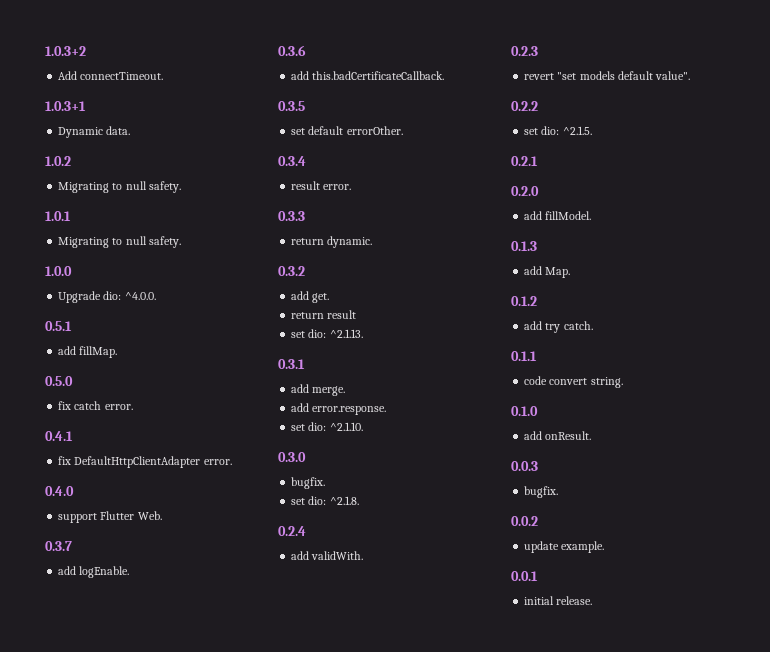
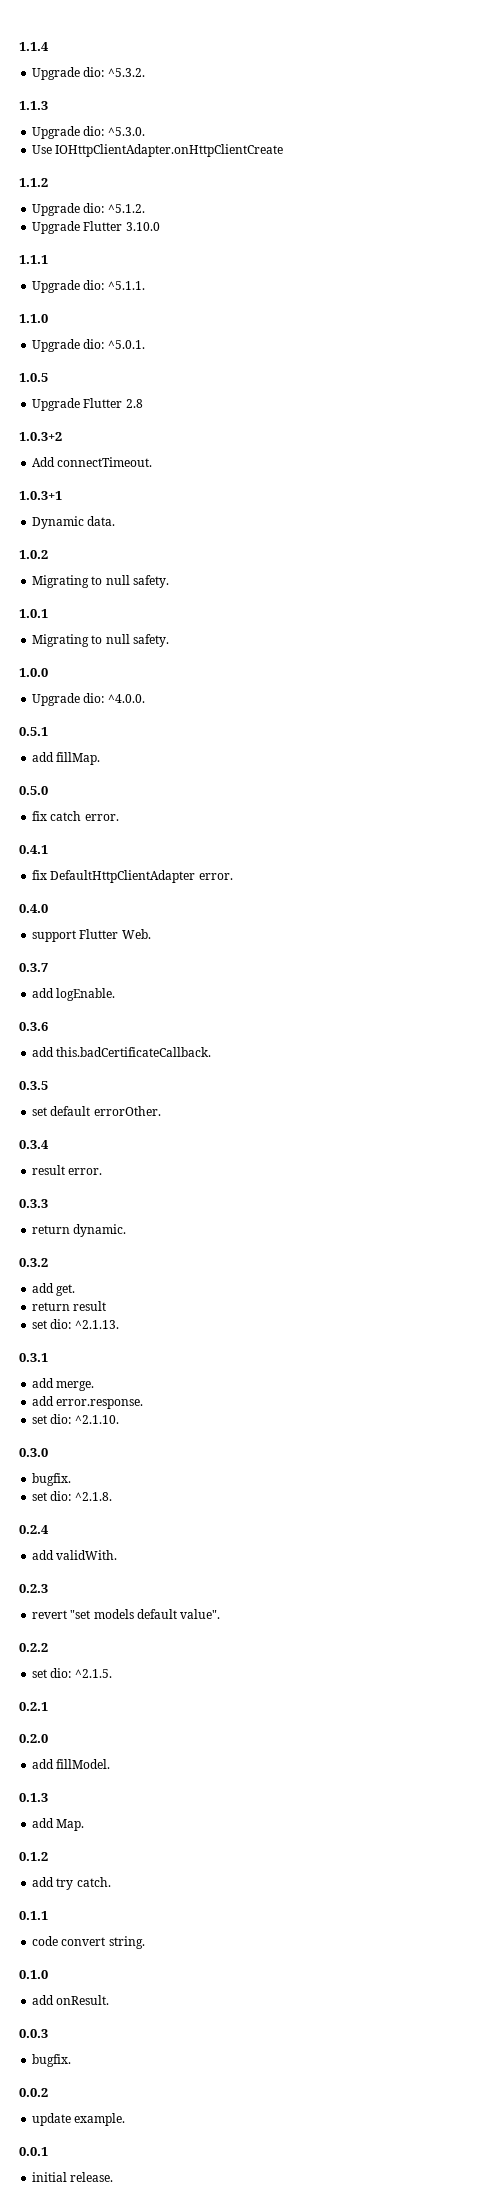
(45, 51) none -> [19,42,49,51] [32,67,145,80] [19,101,48,110] [32,126,145,139] [32,144,284,157] [19,178,48,187] [32,203,145,216] [32,221,160,234] [19,255,48,264] [32,280,145,293] [19,314,48,323] [32,339,145,352] [19,373,48,382] [32,398,143,411] 1.1.4 // Upgrade dio: ^5.3.2. // 1.1.3 // Upgrade dio: ^5.3.0. // Use IOHttpClientAdapter.onHttpClientCreate // 1.1.2 // Upgrade dio: ^5.1.2. // Upgrade Flutter 3.10.0 // 1.1.1 // Upgrade dio: ^5.1.1. // 1.1.0 // Upgrade dio: ^5.0.1. // 1.0.5 // Upgrade Flutter 2.8 //

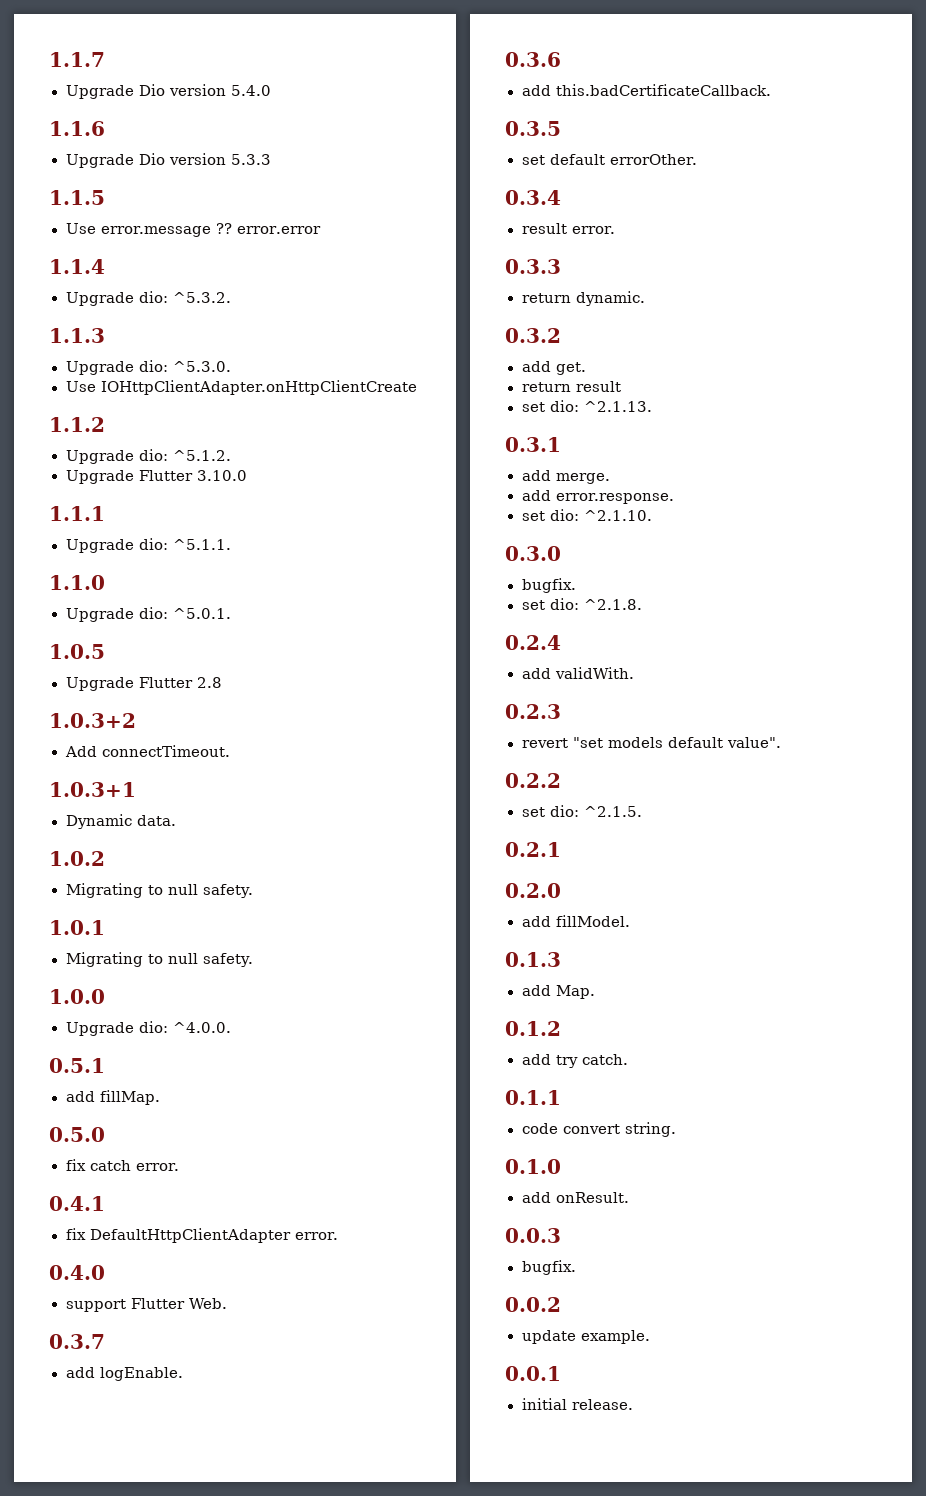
(19, 46) none -> [49,52,105,67] [65,84,271,99] [49,121,105,136] [65,153,271,168] [49,190,105,205] [65,223,322,237] 1.1.7 // Upgrade Dio version 5.4.0 // 1.1.6 // Upgrade Dio version 5.3.3 // 1.1.5 // Use error.message ?? error.error //

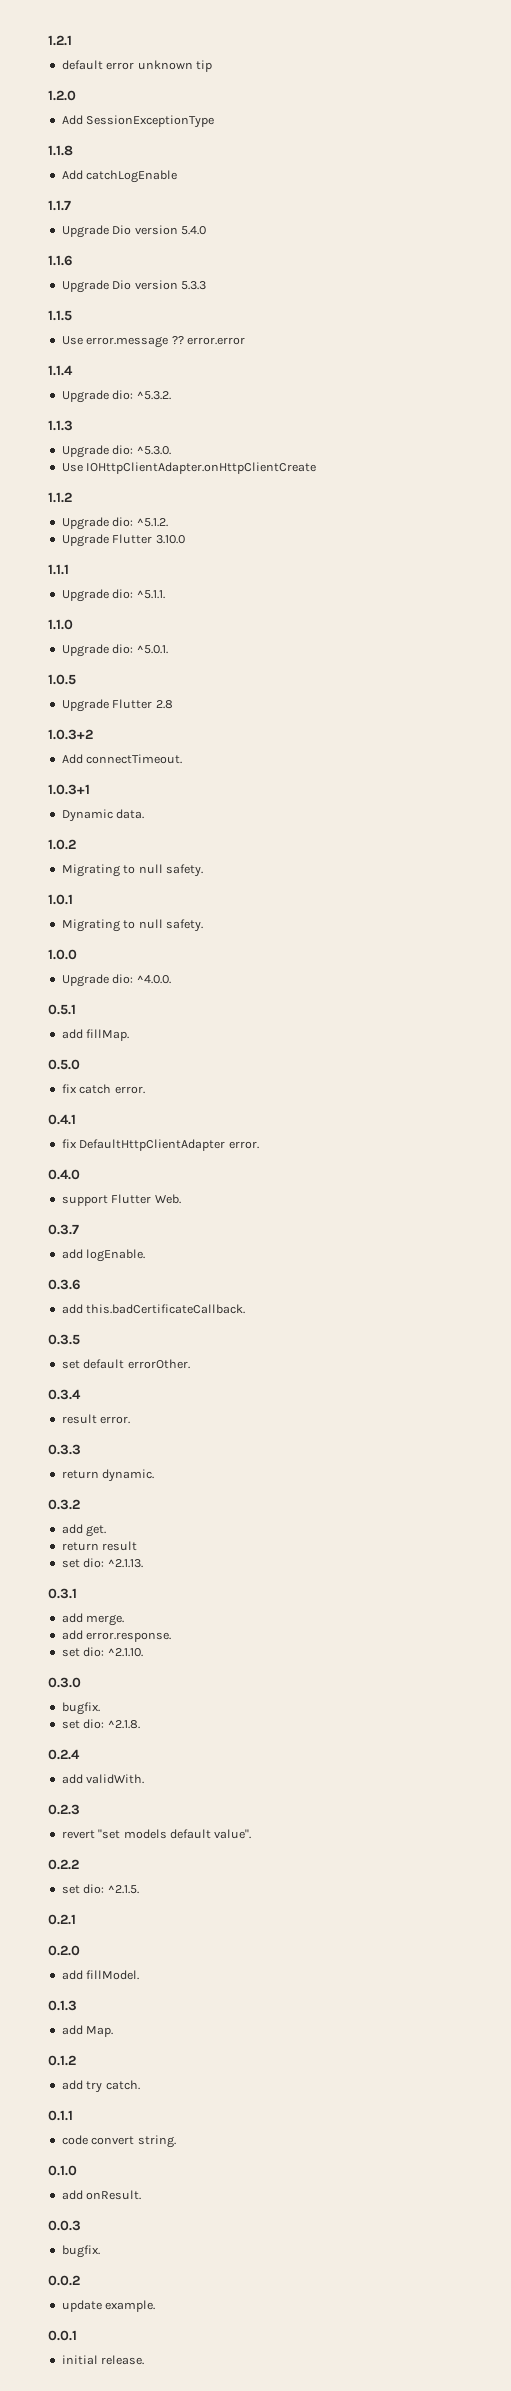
(49, 59) none -> [48,35,72,46] [61,60,212,72] [48,90,76,101] [61,115,215,128] [48,145,73,156] [61,170,178,183] 1.2.1 // default error unknown tip // 1.2.0 // Add SessionExceptionType // 1.1.8 // Add catchLogEnable //

